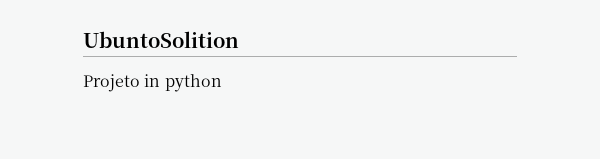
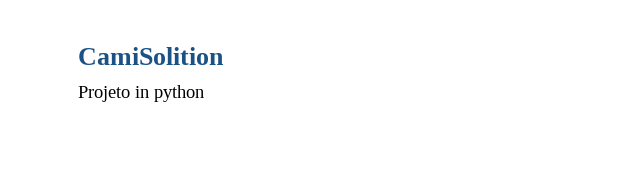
[83,31,239,48] UbuntoSolition -> [78,47,224,65] CamiSolition

